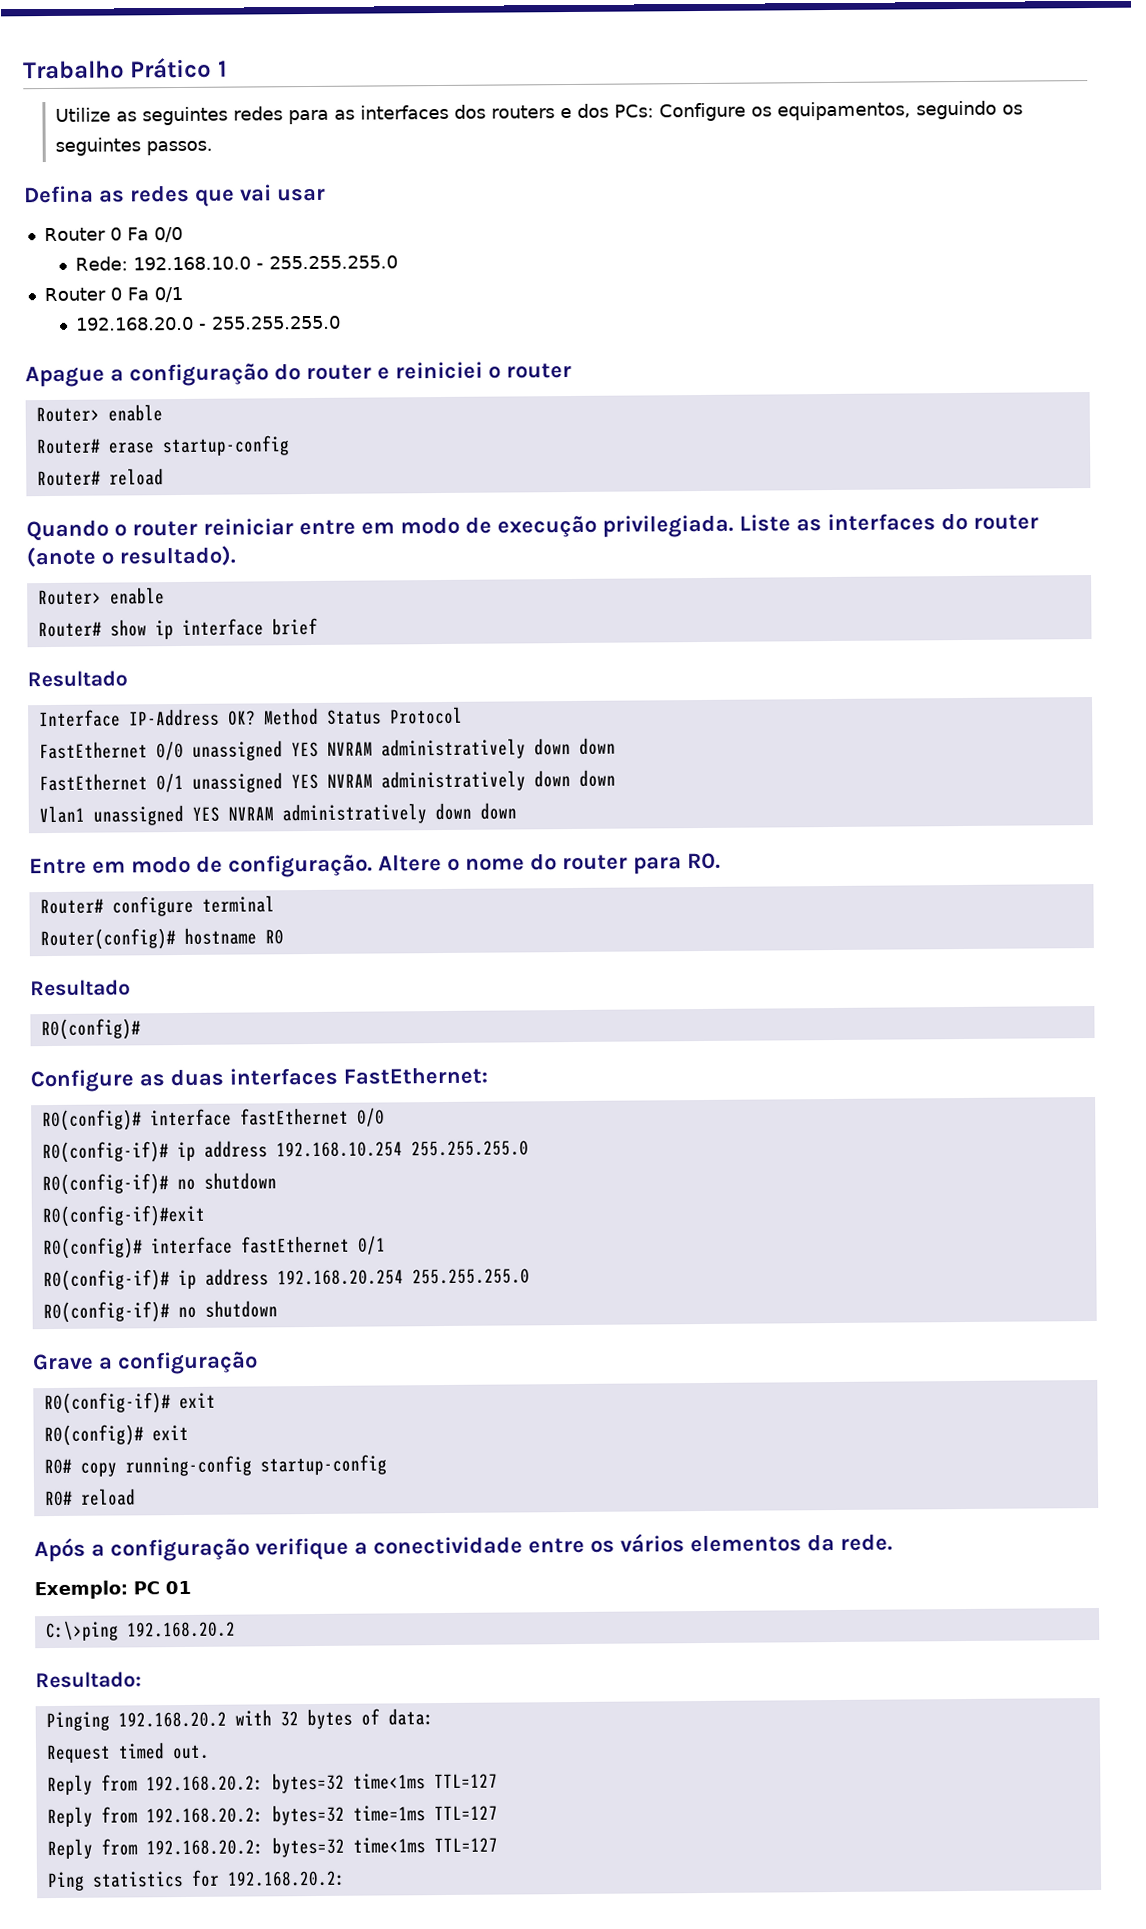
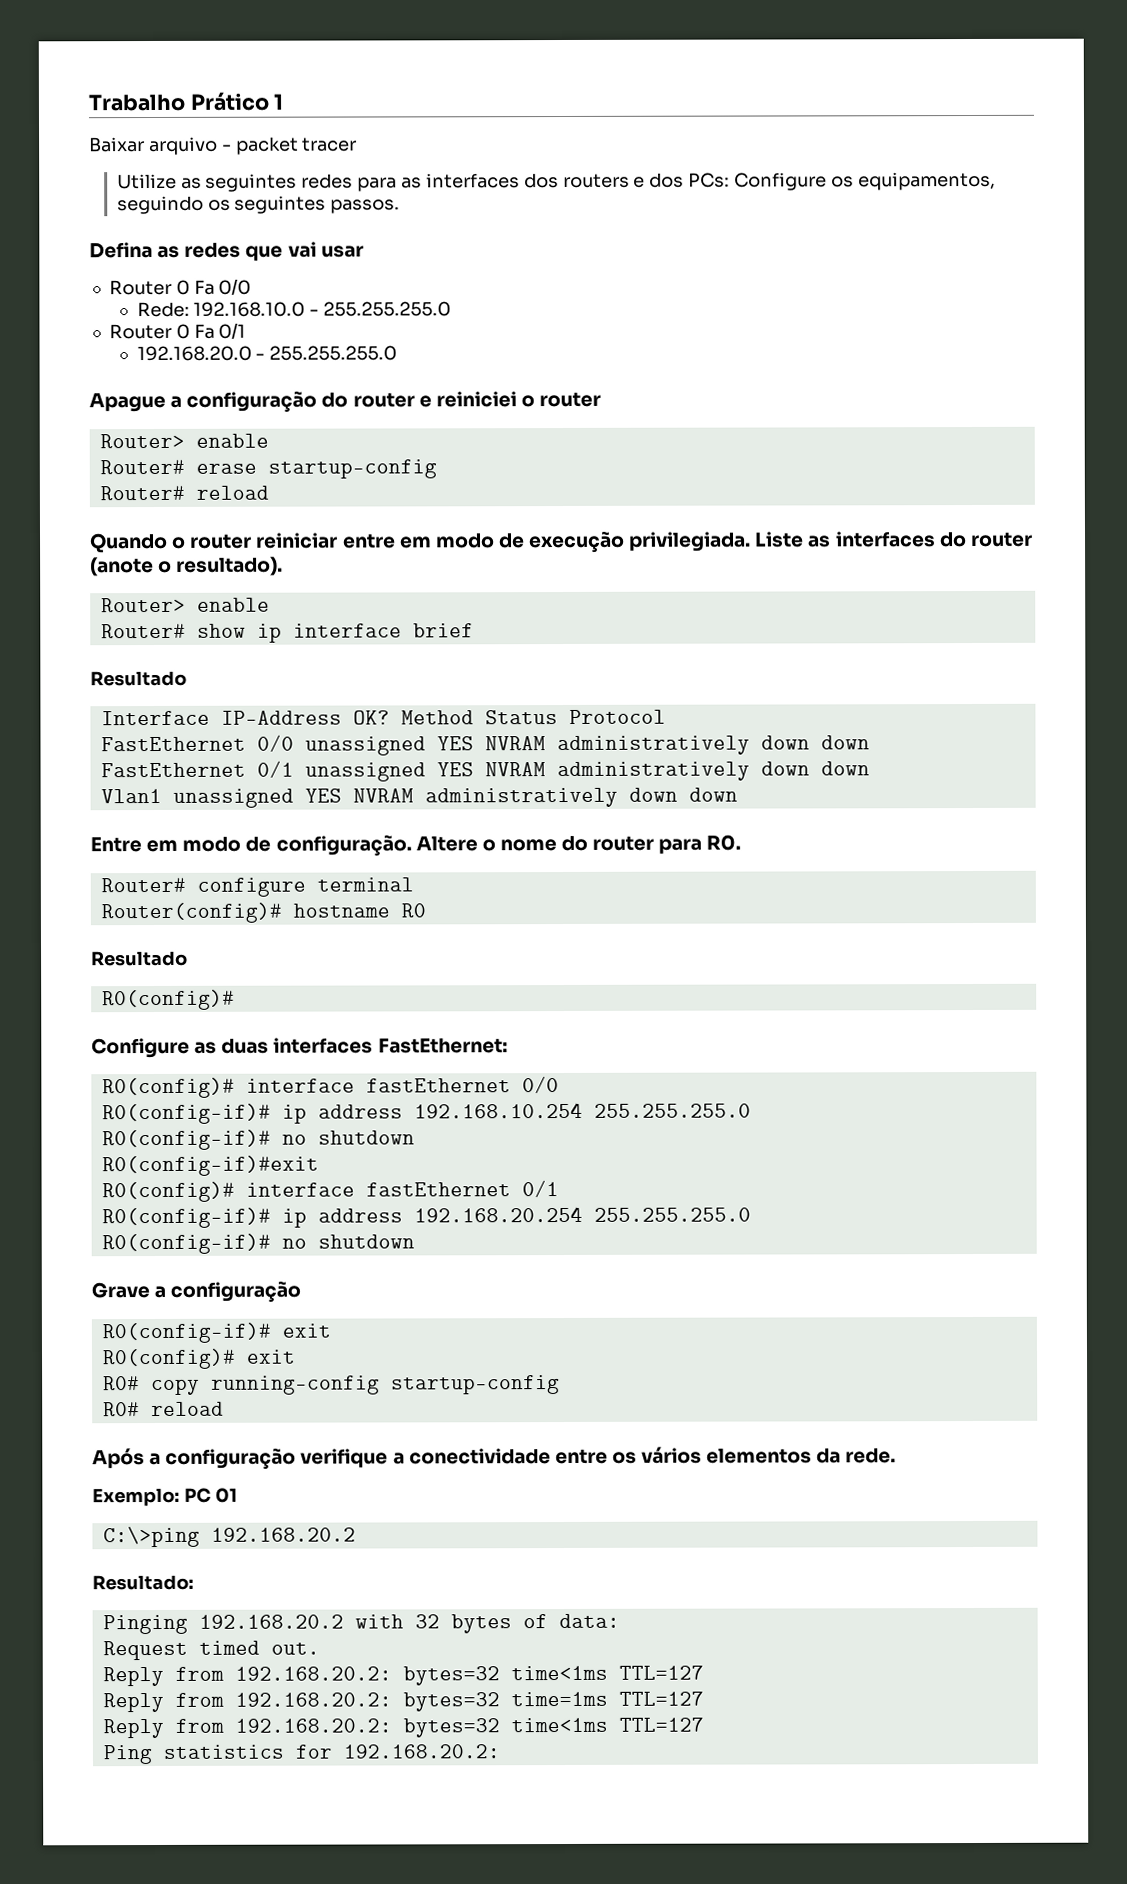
(228, 68) none -> [89,136,358,156] // Baixar arquivo - packet tracer

